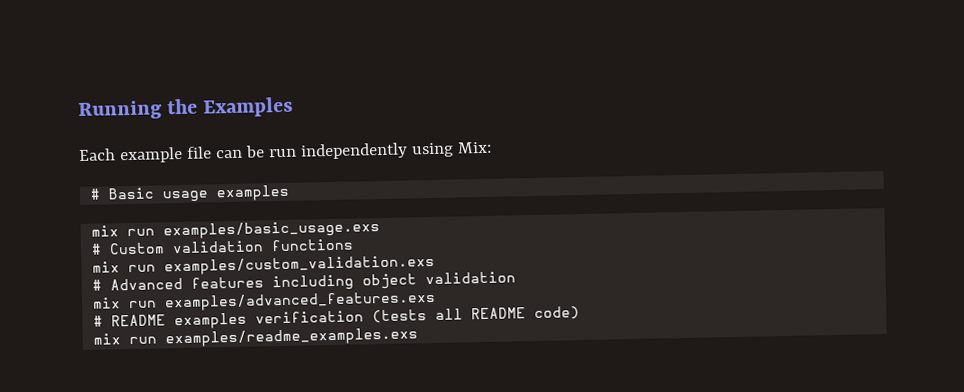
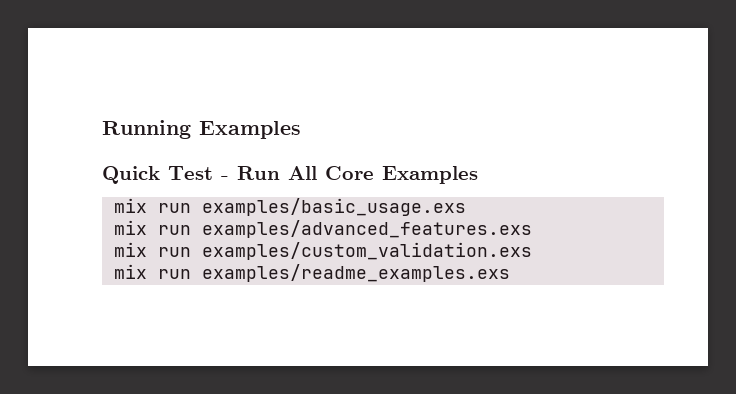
[167,96,294,118] [78,141,492,164] [90,184,291,203] the Examples // Each example file can be run independently using Mix: // # Basic usage examples -> [199,121,301,139] [102,166,478,184] Examples // Quick Test - Run All Core Examples
[91,238,355,255] # Custom validation functions -> [114,220,532,238] mix run examples/advanced_features.exs
[92,271,517,292] [92,290,437,312] [93,306,581,330] // # Advanced features including object validation // mix run examples/advanced_features.exs // # README examples verification (tests all README code) -> (532, 251) none

